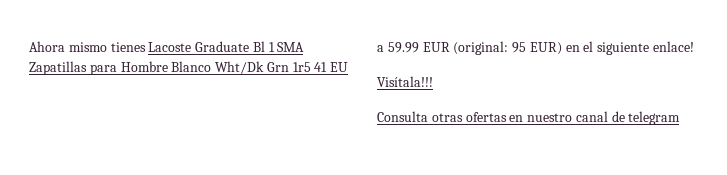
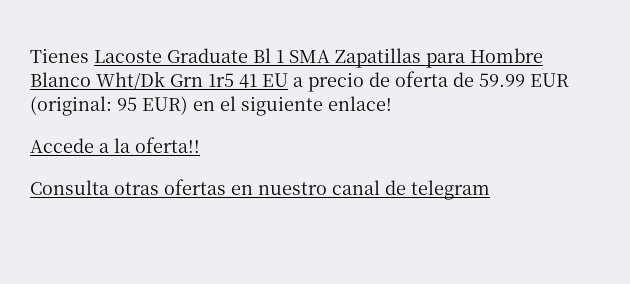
[29,41,146,52] Ahora mismo tienes -> [30,48,89,63] Tienes
(384, 48) none -> [308,71,474,92] precio de oferta de
[377,76,433,87] Visítala!!! -> [30,137,200,153] Accede a la oferta!!

